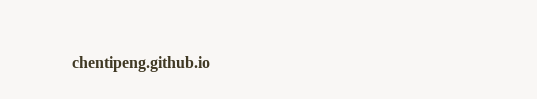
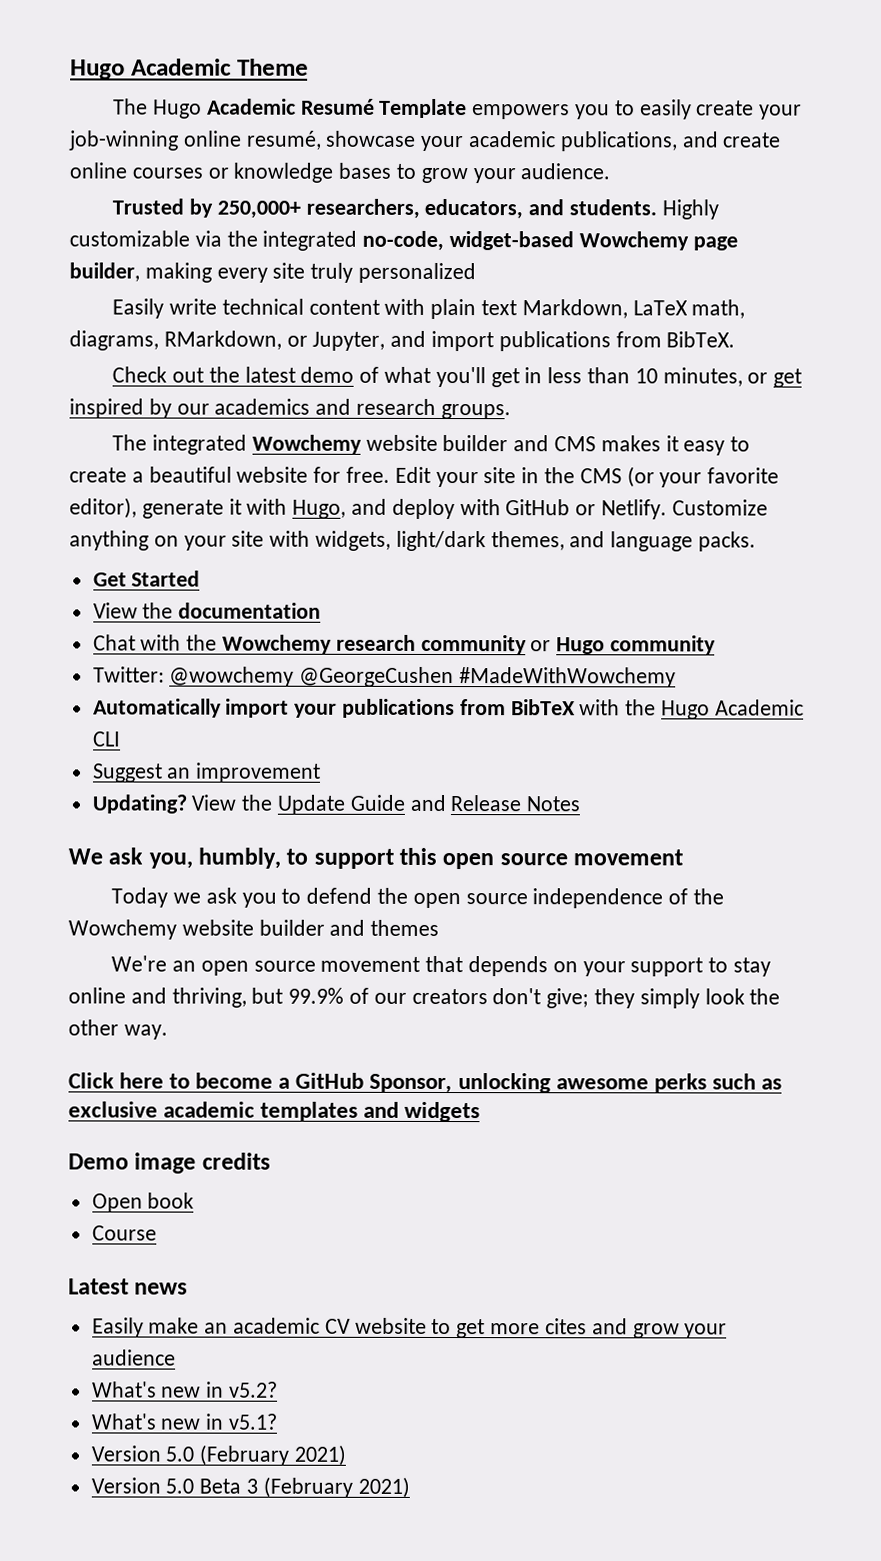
[72,56,210,72] chentipeng.github.io -> [70,58,309,80] [113,98,803,120] [68,130,782,152] [69,162,611,184] [112,198,719,220] [69,230,738,252] [69,262,477,284] [112,298,746,320] [69,330,736,352] [112,366,803,388] [69,398,511,420] [112,434,751,456] [69,466,780,488] [69,497,768,520] [69,530,757,552] [92,570,201,587] [92,602,322,619] [92,634,717,655] [92,666,677,688] [92,698,804,720] [92,731,121,747] [91,762,322,783] [91,794,581,815] [68,847,684,870] [111,887,725,909] [68,919,440,940] [111,955,772,977] [68,987,781,1009] [68,1019,168,1040] [68,1072,782,1094] [68,1101,481,1123] [68,1152,271,1174] [91,1192,195,1213] [91,1225,157,1241] [68,1278,189,1295] [91,1317,728,1339] [91,1349,176,1366] [91,1381,279,1398] [90,1413,279,1430] [90,1444,347,1466] [90,1476,410,1498] Hugo Academic Theme // The Hugo Academic Resumé Template empowers you to easily create your job-winning online resumé, showcase your academic publications, and create online courses or knowledge bases to grow your audience. // Trusted by 250,000+ researchers, educators, and students. Highly customizable via the integrated no-code, widget-based Wowchemy page builder, making every site truly personalized // Easily write technical content with plain text Markdown, LaTeX math, diagrams, RMarkdown, or Jupyter, and import publications from BibTeX. // Check out the latest demo of what you'll get in less than 10 minutes, or get inspired by our academics and research groups. // The integrated Wowchemy website builder and CMS makes it easy to create a beautiful website for free. Edit your site in the CMS (or your favorite editor), generate it with Hugo, and deploy with GitHub or Netlify. Customize anything on your site with widgets, light/dark themes, and language packs. // Get Started // View the documentation // Chat with the Wowchemy research community or Hugo community // Twitter: @wowchemy @GeorgeCushen #MadeWithWowchemy // Automatically import your publications from BibTeX with the Hugo Academic CLI // Suggest an improvement // Updating? View the Update Guide and Release Notes // We ask you, humbly, to support this open source movement // Today we ask you to defend the open source independence of the Wowchemy website builder and themes // We're an open source movement that depends on your support to stay online and thriving, but 99.9% of our creators don't give; they simply look the other way. // Click here to become a GitHub Sponsor, unlocking awesome perks such as exclusive academic templates and widgets // Demo image credits // Open book // Course // Latest news // Easily make an academic CV website to get more cites and grow your audience // What's new in v5.2? // What's new in v5.1? // Version 5.0 (February 2021) // Version 5.0 Beta 3 (February 2021)

